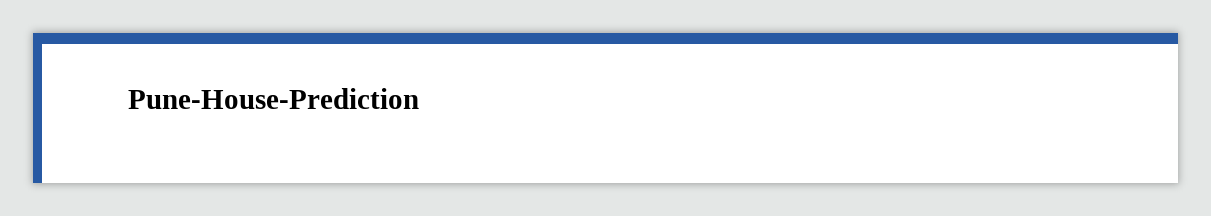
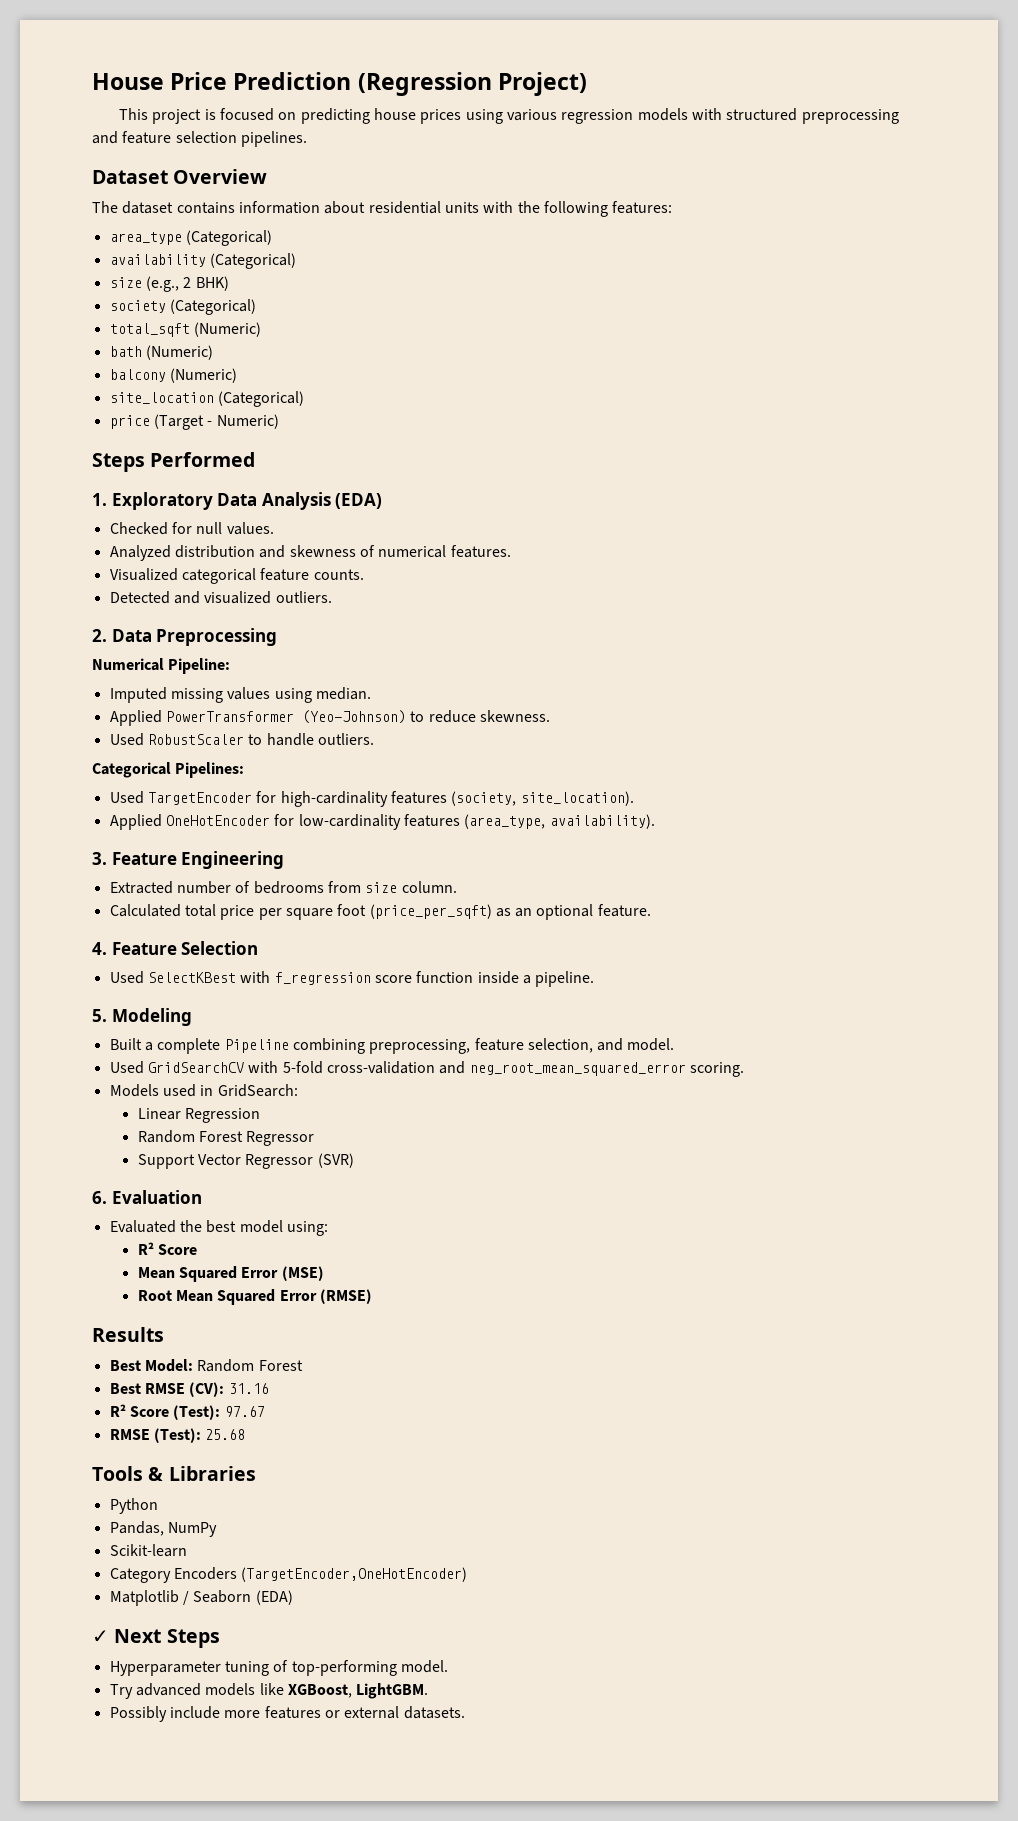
[128,88,419,109] Pune-House-Prediction -> [92,72,587,96] [119,108,899,124] [92,131,307,147] [92,169,268,184] [92,201,673,217] [109,230,272,246] [109,253,296,269] [109,276,229,292] [109,299,256,315] [109,322,261,337] [109,345,213,360] [109,368,237,383] [109,391,304,407] [109,414,279,430] [92,452,256,472] [92,492,383,510] [109,522,274,535] [109,545,511,561] [109,568,364,584] [109,591,332,604] [92,628,278,646] [92,658,231,674] [109,687,371,703] [109,710,550,726] [109,733,374,746] [92,762,245,778] [109,791,634,807] [109,814,655,830] [92,851,285,869] [109,881,457,894] [109,904,651,920] [92,941,259,955] [109,971,595,987] [92,1008,192,1026] [109,1038,675,1054] [109,1061,744,1077] [109,1084,298,1097] [137,1108,261,1123] [137,1130,315,1146] [137,1153,354,1169] [92,1190,202,1204] [109,1220,328,1236] [137,1242,198,1255] [137,1266,324,1282] [137,1289,372,1305] [92,1327,164,1342] [109,1359,303,1372] [109,1382,269,1397] [109,1404,265,1420] [109,1428,246,1443] [92,1466,256,1481] [109,1498,158,1514] [109,1521,217,1537] [109,1544,187,1557] [109,1567,468,1583] [109,1590,293,1606] [92,1629,220,1648] [109,1660,448,1676] [109,1683,429,1699] [109,1706,465,1722] House Price Prediction (Regression Project) // This project is focused on predicting house prices using various regression models with structured preprocessing and feature selection pipelines. // Dataset Overview // The dataset contains information about residential units with the following features: // area_type (Categorical) // availability (Categorical) // size (e.g., 2 BHK) // society (Categorical) // total_sqft (Numeric) // bath (Numeric) // balcony (Numeric) // site_location (Categorical) // price (Target - Numeric) // Steps Performed // 1. Exploratory Data Analysis (EDA) // Checked for null values. // Analyzed distribution and skewness of numerical features. // Visualized categorical feature counts. // Detected and visualized outliers. // 2. Data Preprocessing // Numerical Pipeline: // Imputed missing values using median. // Applied PowerTransformer (Yeo-Johnson) to reduce skewness. // Used RobustScaler to handle outliers. // Categorical Pipelines: // Used TargetEncoder for high-cardinality features (society, site_location). // Applied OneHotEncoder for low-cardinality features (area_type, availability). // 3. Feature Engineering // Extracted number of bedrooms from size column. // Calculated total price per square foot (price_per_sqft) as an optional feature. // 4. Feature Selection // Used SelectKBest with f_regression score function inside a pipeline. // 5. Modeling // Built a complete Pipeline combining preprocessing, feature selection, and model. // Used GridSearchCV with 5-fold cross-validation and neg_root_mean_squared_error scoring. // Models used in GridSearch: // Linear Regression // Random Forest Regressor // Support Vector Regressor (SVR) // 6. Evaluation // Evaluated the best model using: // R² Score // Mean Squared Error (MSE) // Root Mean Squared Error (RMSE) // Results // Best Model: Random Forest // Best RMSE (CV): 31.16 // R² Score (Test): 97.67 // RMSE (Test): 25.68 // Tools & Libraries // Python // Pandas, NumPy // Scikit-learn // Category Encoders (TargetEncoder,OneHotEncoder) // Matplotlib / Seaborn (EDA) // ✓ Next Steps // Hyperparameter tuning of top-performing model. // Try advanced models like XGBoost, LightGBM. // Possibly include more features or external datasets.

